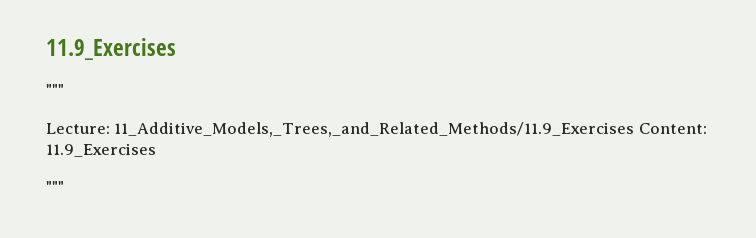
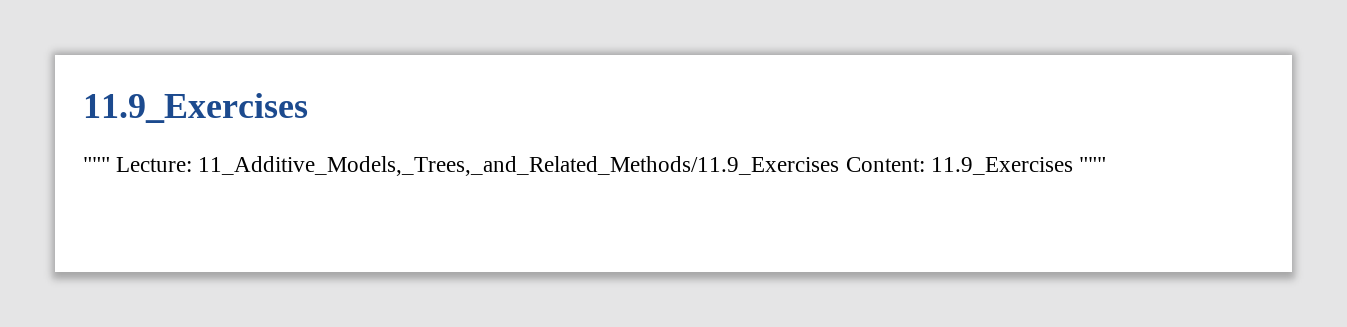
[46,38,176,60] [46,84,64,96] 11.9_Exercises // """ // -> [83,93,308,123] [83,157,110,172] 11.9_Exercises // """
(156, 150) // -> (1073, 166) none

